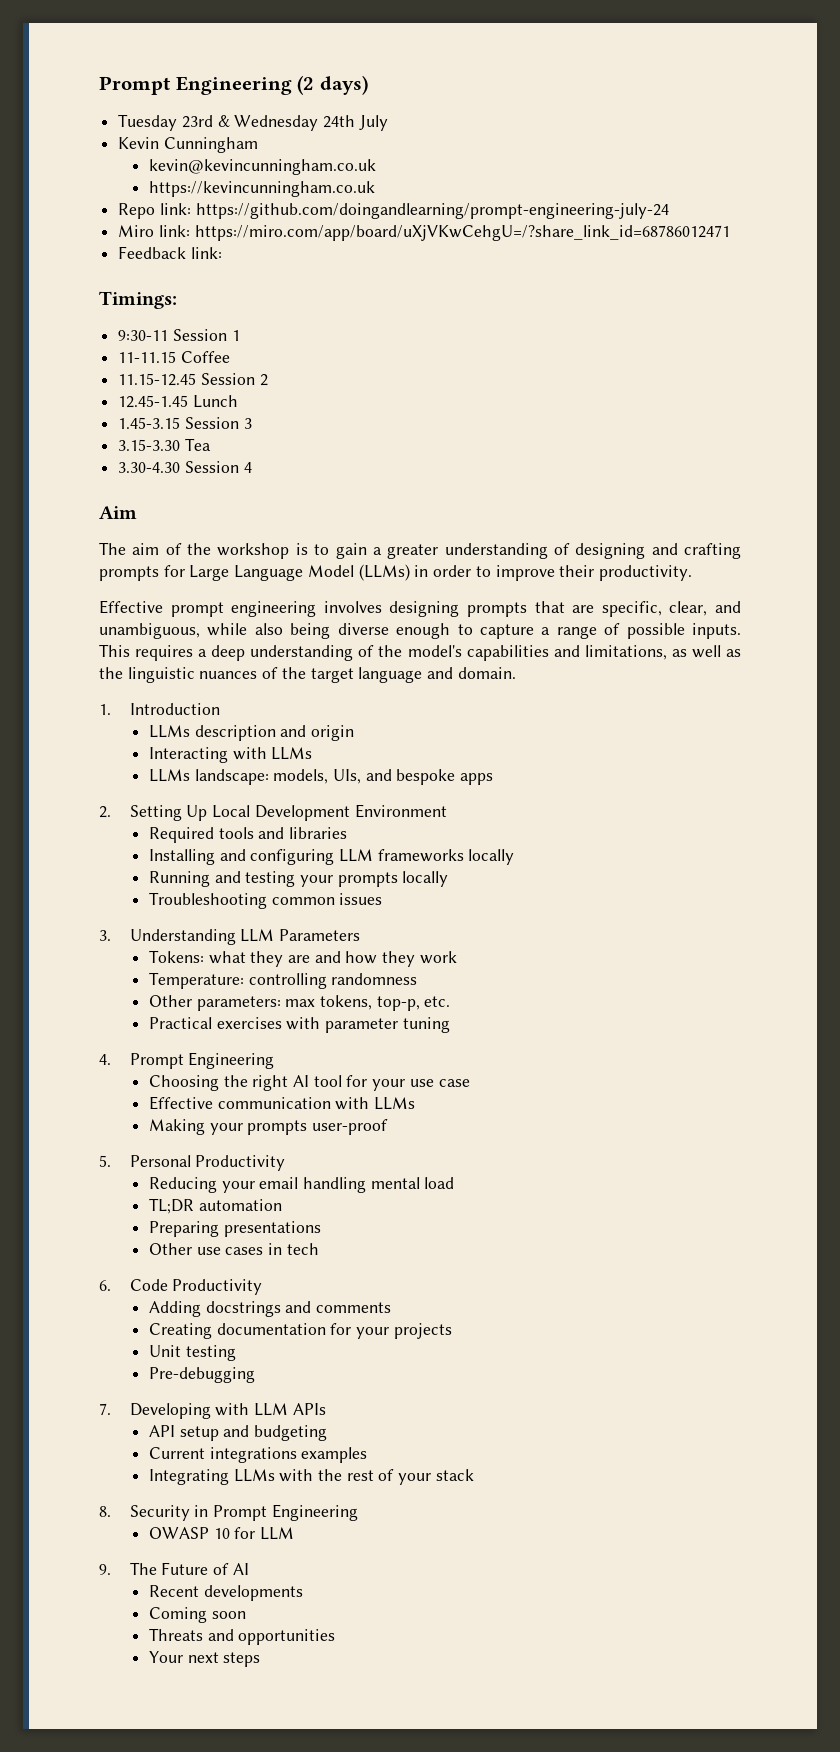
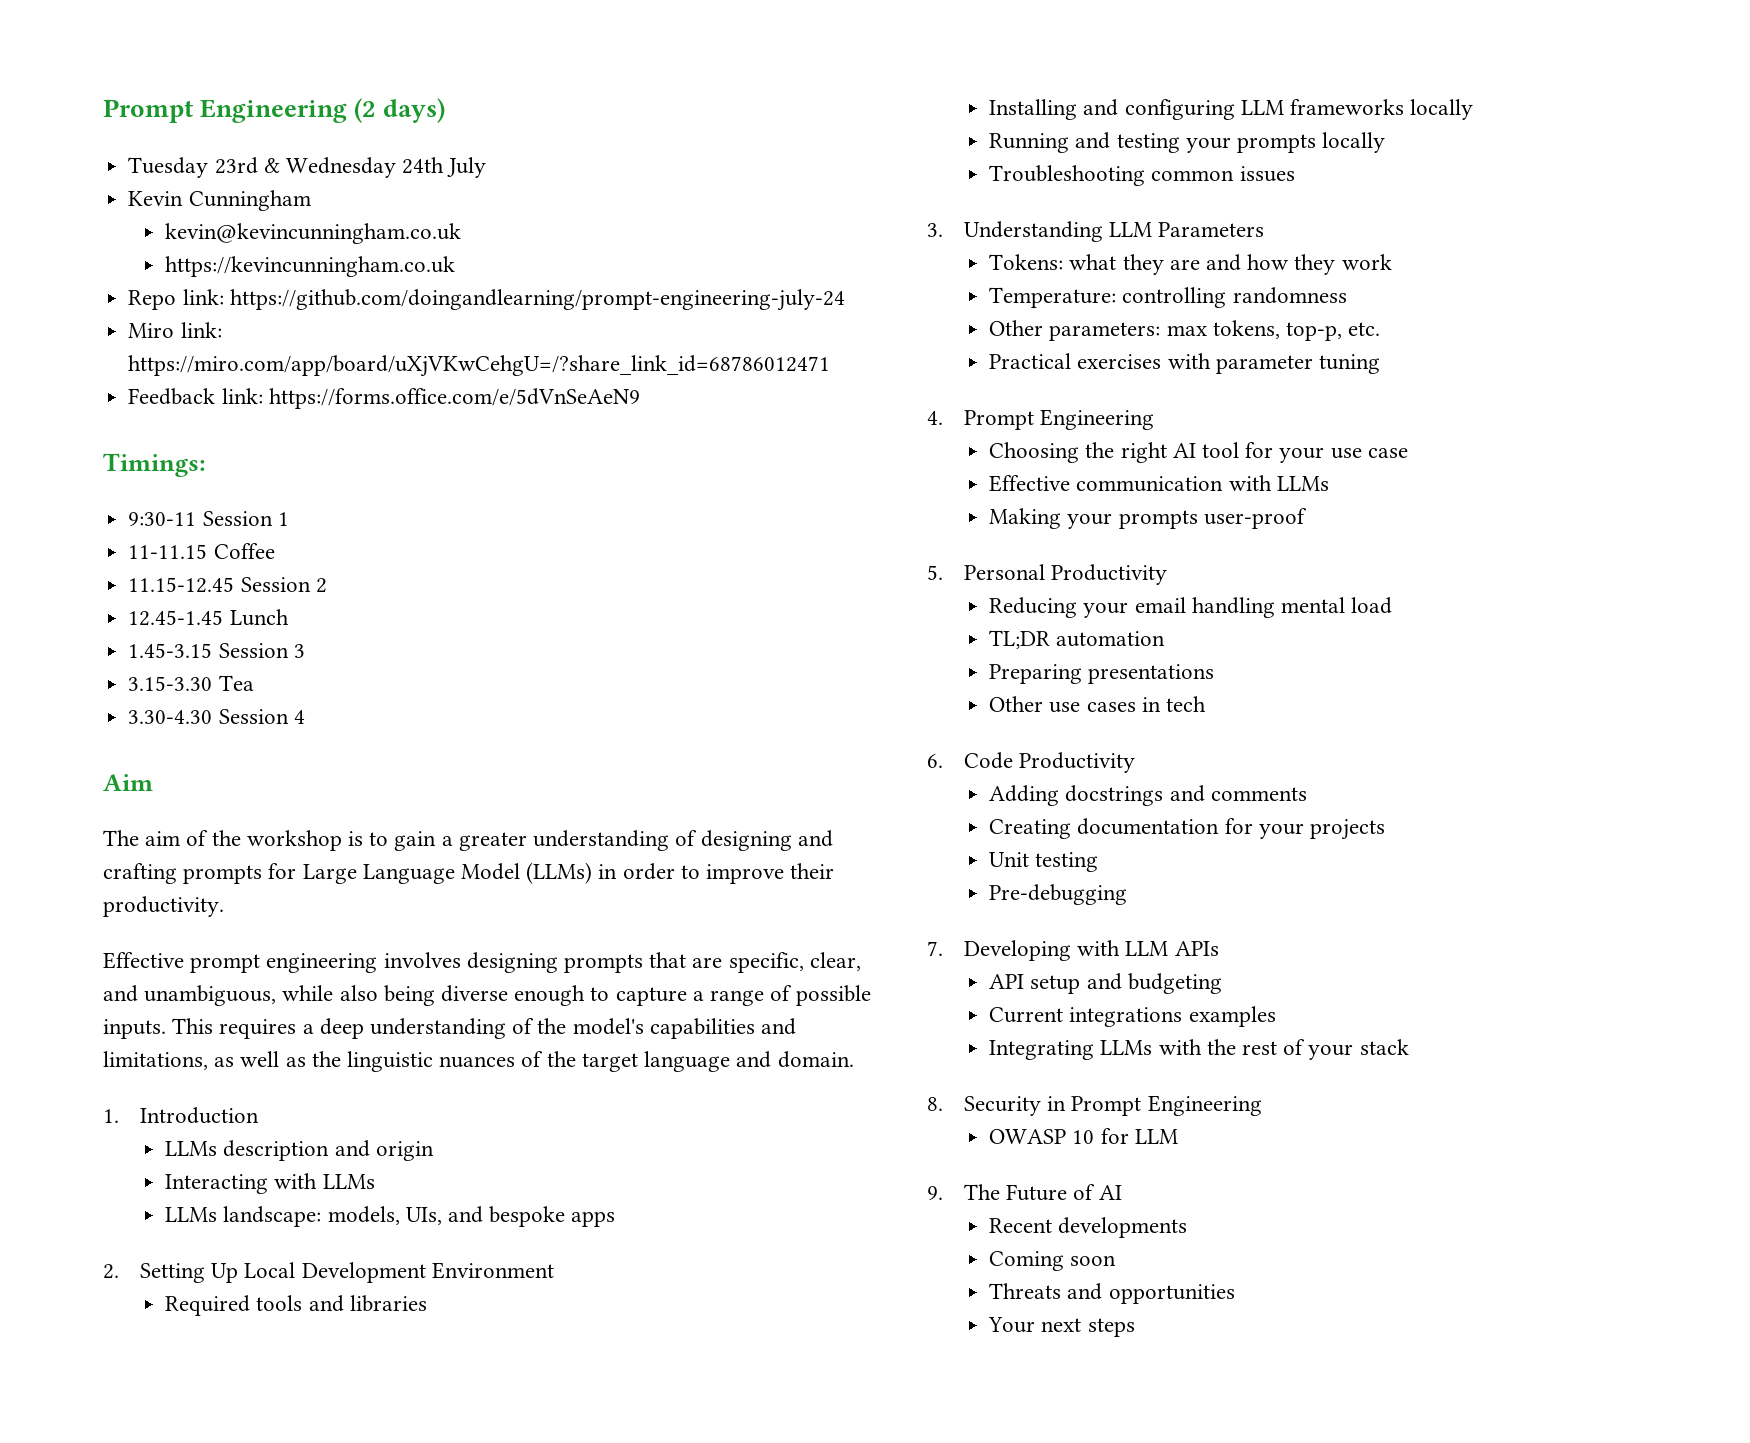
(222, 253) none -> [268,388,640,409] https://forms.office.com/e/5dVnSeAeN9

